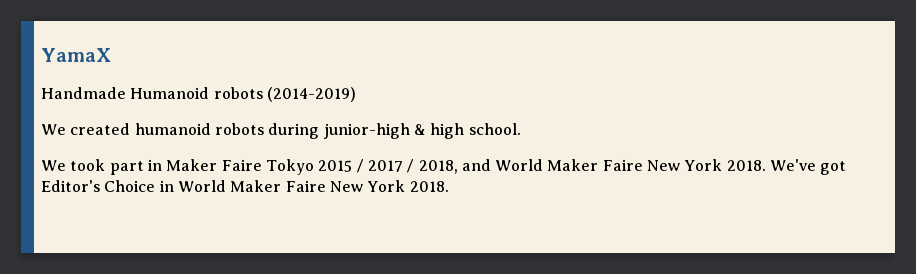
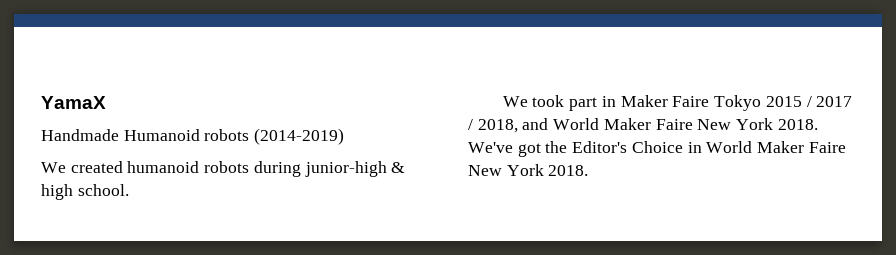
(847, 168) none -> [545,141,568,153] the

